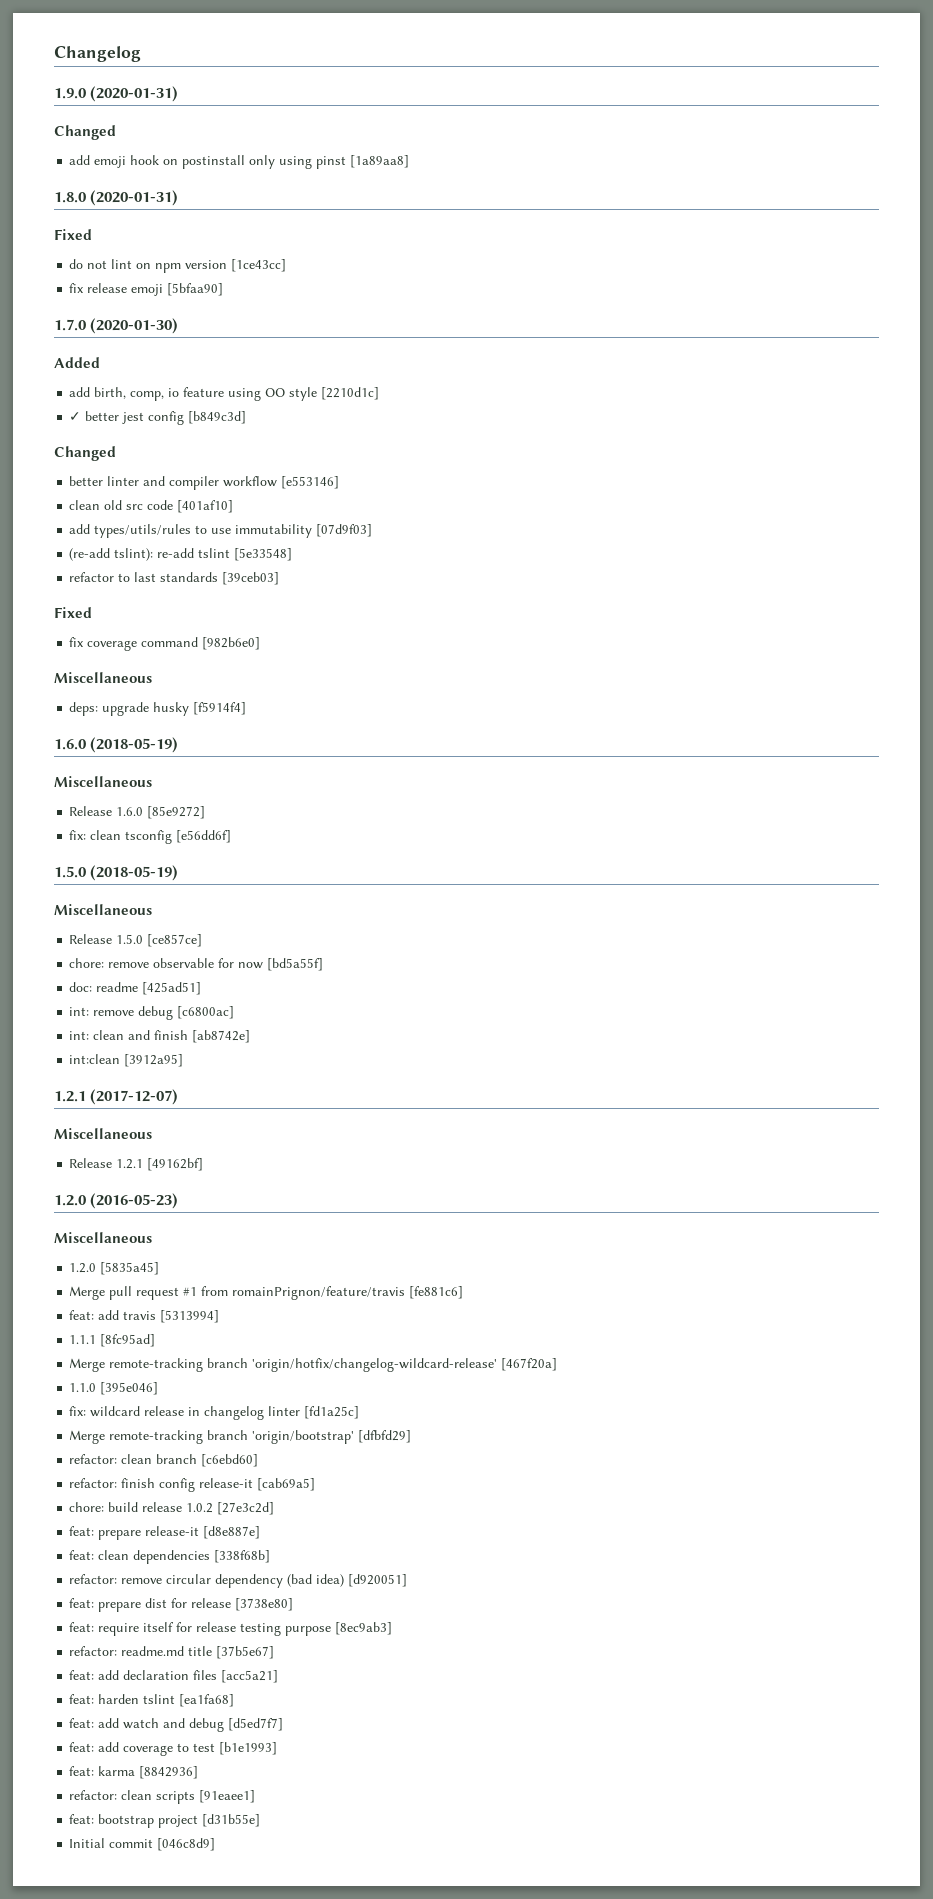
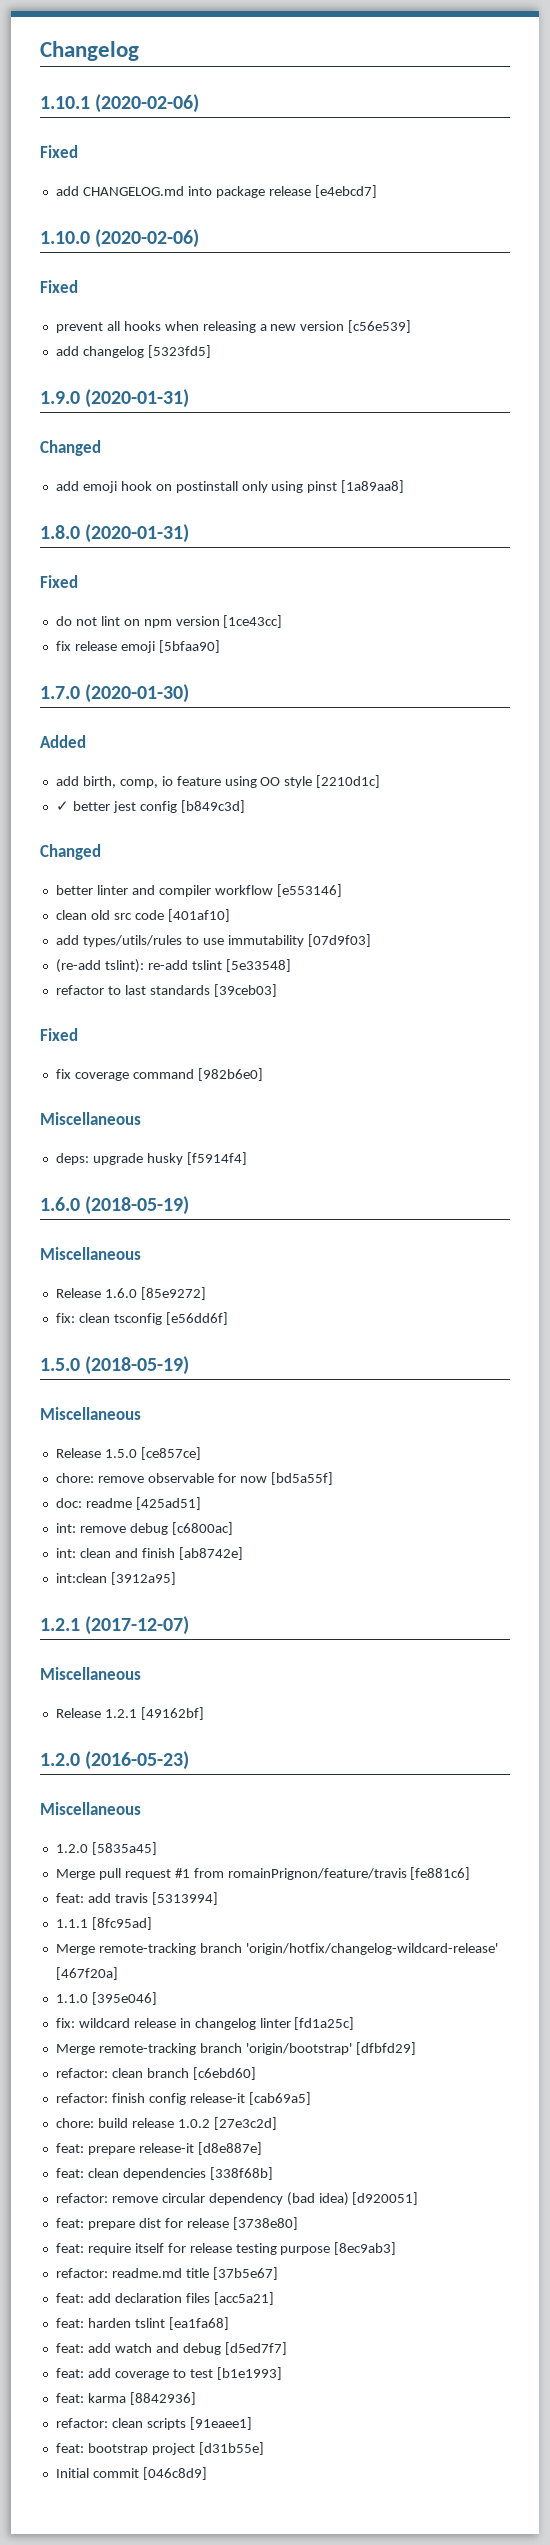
(141, 54) none -> [40,94,200,113] [40,145,78,158] [55,185,377,198] [40,229,200,248] [40,280,78,293] [55,320,412,333] [55,345,211,358] // 1.10.1 (2020-02-06) // Fixed // add CHANGELOG.md into package release [e4ebcd7] // 1.10.0 (2020-02-06) // Fixed // prevent all hooks when releasing a new version [c56e539] // add changelog [5323fd5]

